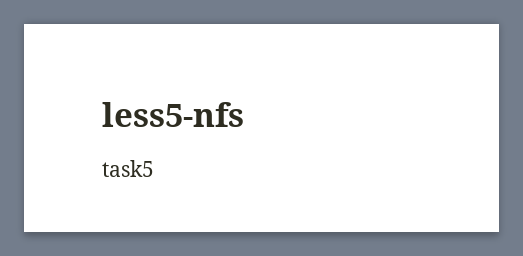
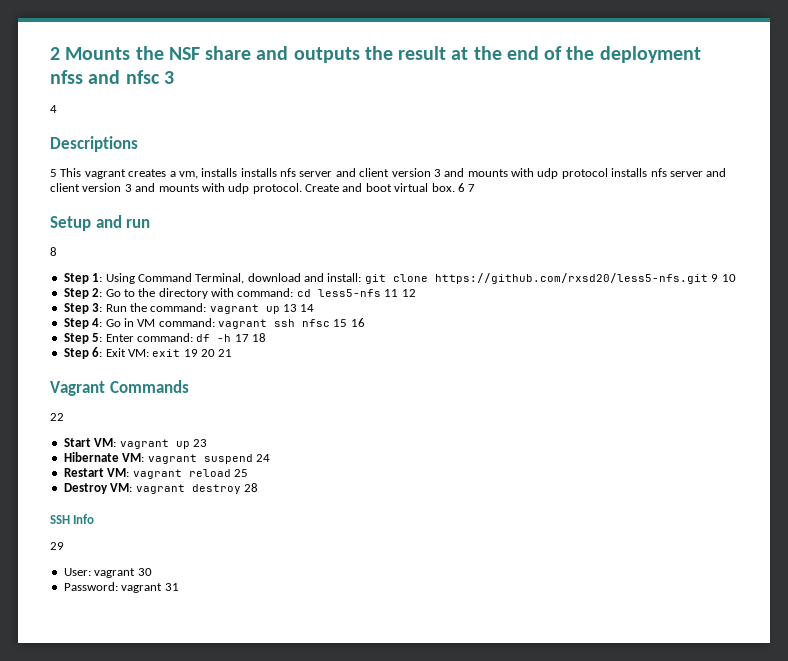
[102,102,244,127] [102,160,154,177] less5-nfs // task5 -> [50,46,701,63] [50,70,174,84] [50,105,57,113] [50,136,138,152] [50,168,727,179] [50,183,476,194] [50,215,151,231] [50,247,57,256] [63,273,736,284] [63,288,416,299] [63,303,315,314] [63,318,365,329] [63,333,266,344] [63,347,233,359] [50,380,189,396] [50,413,64,421] [63,438,207,449] [63,452,270,464] [63,468,248,479] [63,483,258,494] [50,514,95,524] [50,542,64,550] [63,568,152,578] [63,582,179,593] 2 Mounts the NSF share and outputs the result at the end of the deployment nfss and nfsc 3 // 4 // Descriptions // 5 This vagrant creates a vm, installs installs nfs server and client version 3 and mounts with udp protocol installs nfs server and client version 3 and mounts with udp protocol. Create and boot virtual box. 6 7 // Setup and run // 8 // Step 1: Using Command Terminal, download and install: git clone https://github.com/rxsd20/less5-nfs.git 9 10 // Step 2: Go to the directory with command: cd less5-nfs 11 12 // Step 3: Run the command: vagrant up 13 14 // Step 4: Go in VM command: vagrant ssh nfsc 15 16 // Step 5: Enter command: df -h 17 18 // Step 6: Exit VM: exit 19 20 21 // Vagrant Commands // 22 // Start VM: vagrant up 23 // Hibernate VM: vagrant suspend 24 // Restart VM: vagrant reload 25 // Destroy VM: vagrant destroy 28 // SSH Info // 29 // User: vagrant 30 // Password: vagrant 31

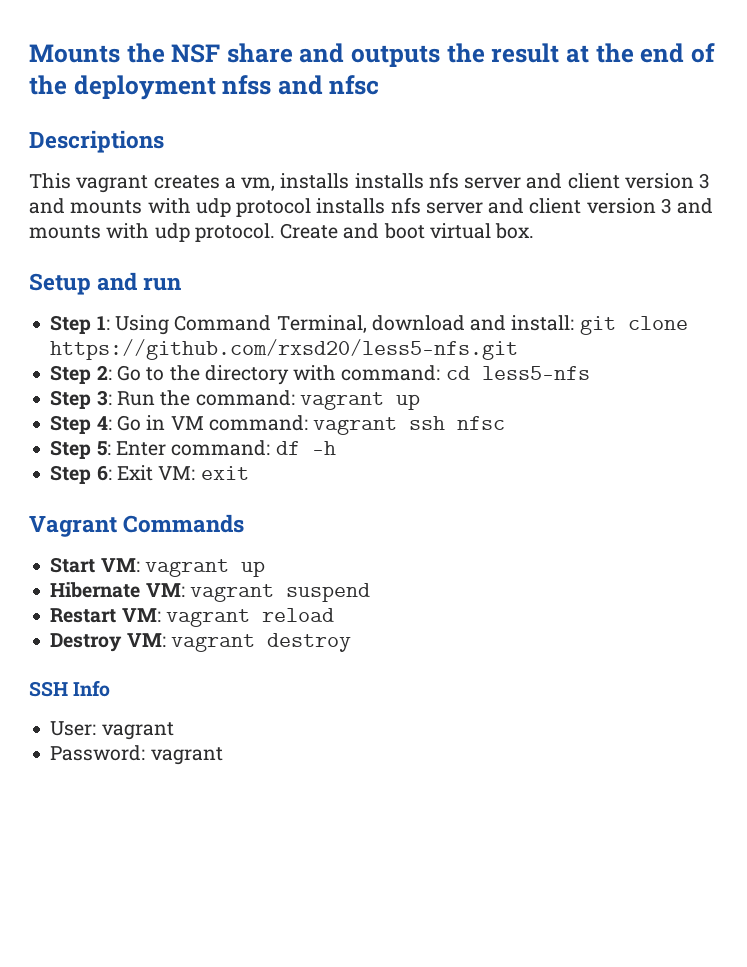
[50,47,60,60] 2 -> (29, 53) none
[163,71,174,84] [50,105,57,113] 3 // 4 -> (380, 85) none
[50,169,57,177] 5 -> (164, 141) none
[457,183,476,192] 6 7 -> (535, 231) none
[50,247,57,256] // 8 -> (182, 284) none
[711,274,736,282] 9 10 -> (519, 349) none
[384,289,416,297] 11 12 -> (590, 373) none
[283,304,315,312] 13 14 -> (420, 402) none
[333,318,365,327] 15 16 -> (506, 423) none
[234,333,266,342] 17 18 -> (336, 448) none
[183,349,233,357] 19 20 21 -> (249, 473) none
[50,413,64,421] // 22 -> (245, 523) none
[192,439,207,447] 23 -> (265, 569) none
[255,454,270,462] 24 -> (370, 592) none
[233,469,248,477] 25 -> (334, 615) none
[243,483,258,492] 28 -> (351, 642) none
[50,542,64,550] // 29 -> (111, 688) none
[137,568,152,576] 30 -> (174, 731) none
[164,583,179,591] 31 -> (223, 756) none

